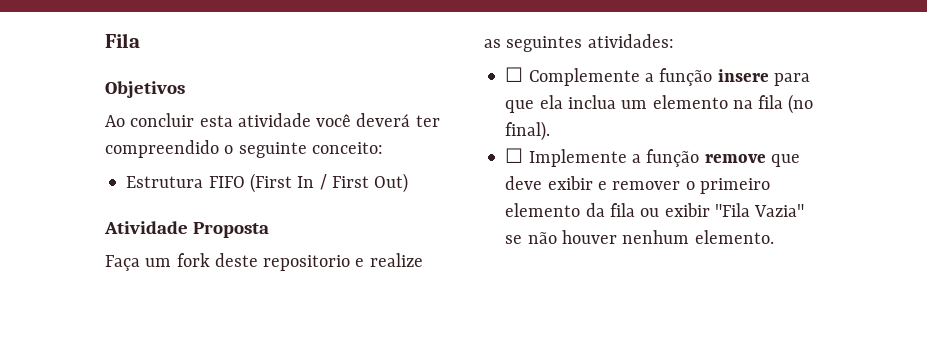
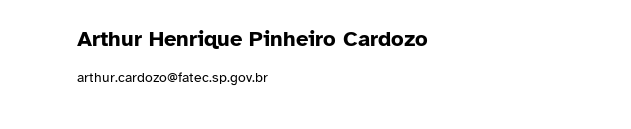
[105,33,140,48] [105,81,185,98] [105,113,440,127] [105,140,383,158] [126,173,409,193] [104,221,270,238] [105,253,423,271] [484,34,674,52] [505,67,810,86] [505,94,814,114] [505,121,551,141] [505,148,800,167] [505,176,770,194] [505,203,805,217] [505,230,774,244] Fila // Objetivos // Ao concluir esta atividade você deverá ter compreendido o seguinte conceito: // Estrutura FIFO (First In / First Out) // Atividade Proposta // Faça um fork deste repositorio e realize as seguintes atividades: // ☐ Complemente a função insere para que ela inclua um elemento na fila (no final). // ☐ Implemente a função remove que deve exibir e remover o primeiro elemento da fila ou exibir "Fila Vazia" se não houver nenhum elemento. -> [77,30,428,49] [77,72,268,86] Arthur Henrique Pinheiro Cardozo // arthur.cardozo@fatec.sp.gov.br

